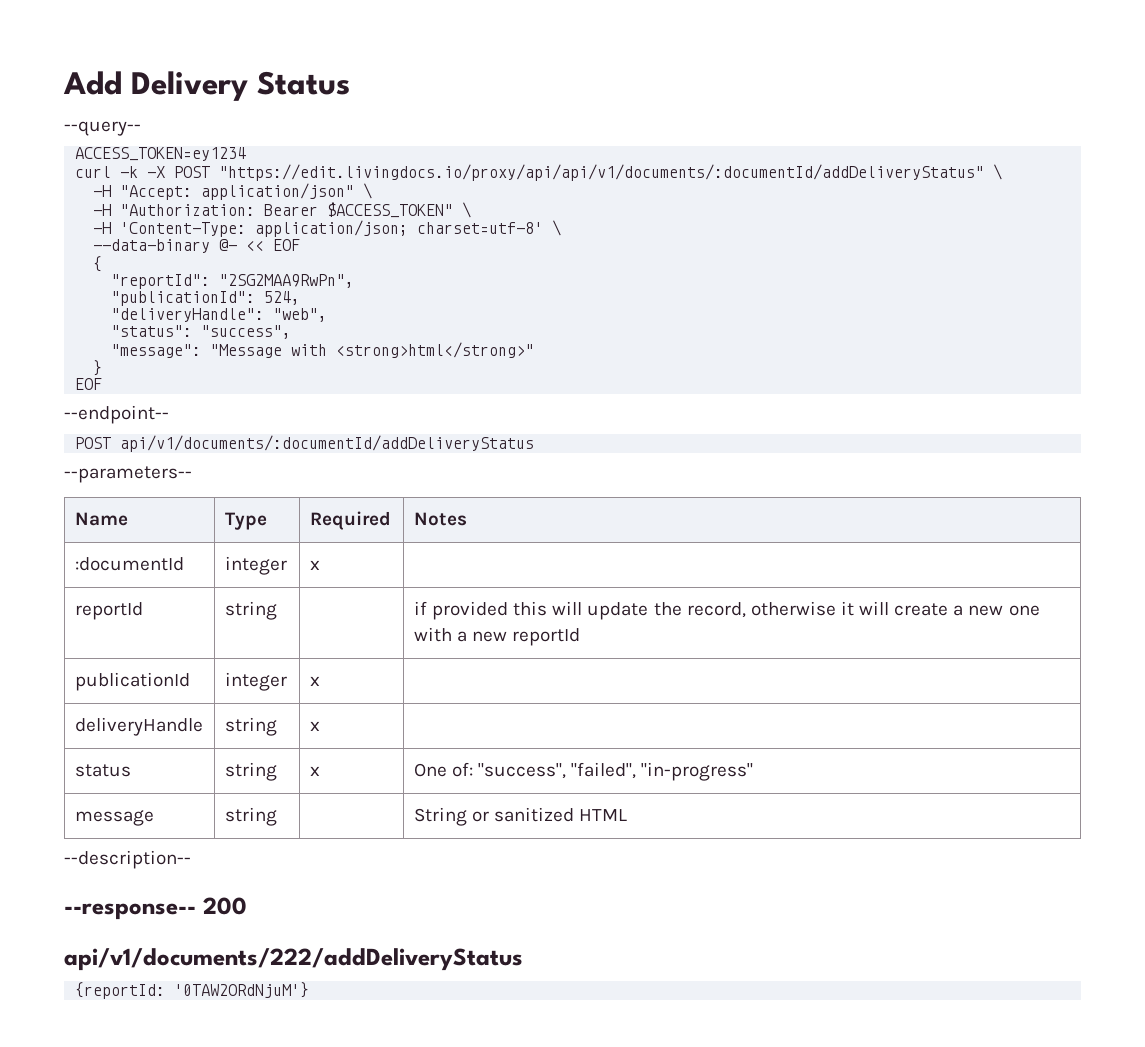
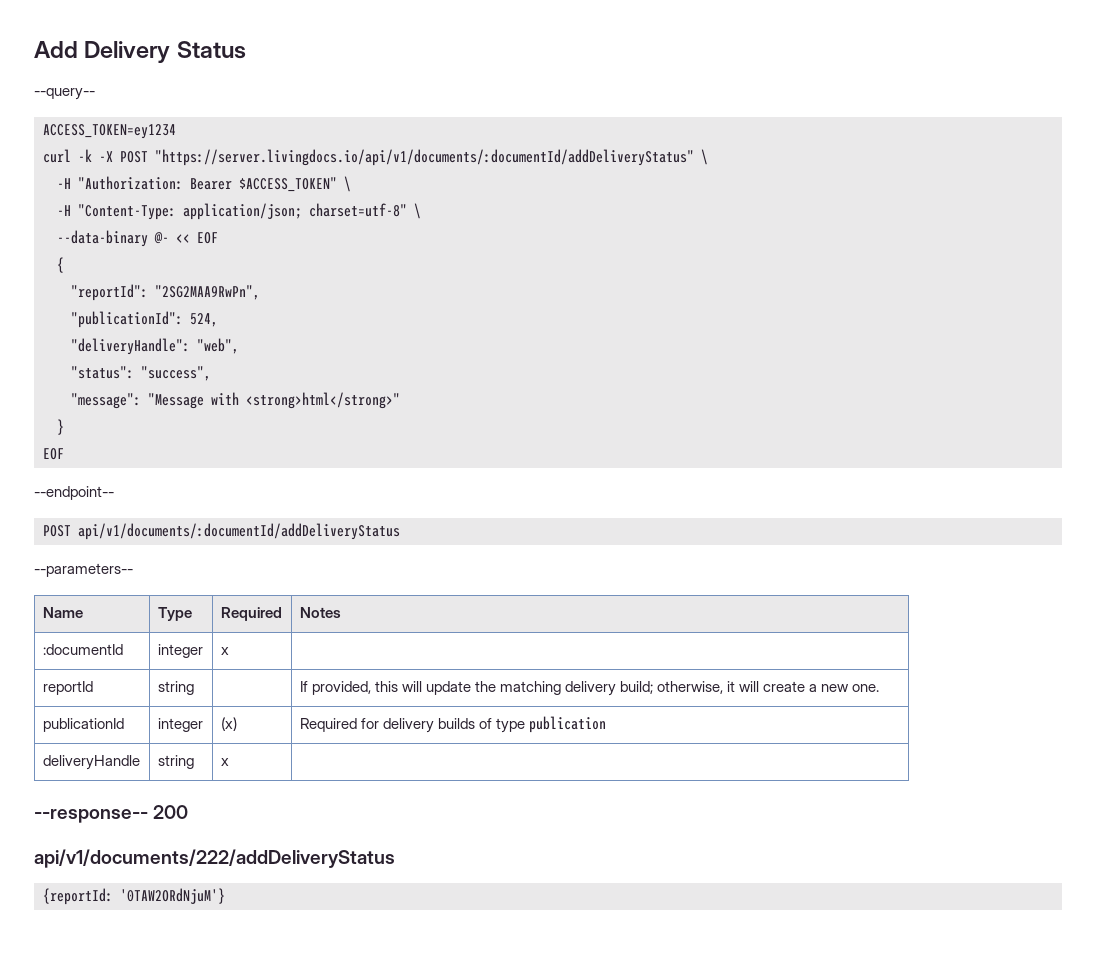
[219,164,1003,181] [93,183,355,200] "https://edit.livingdocs.io/proxy/api/api/v1/documents/:documentId/addDeliveryStatus" \ // -H "Accept: application/json" -> [155,149,694,166] "https://server.livingdocs.io/api/v1/documents/:documentId/addDeliveryStatus"
[120,220,544,237] 'Content-Type: application/json; charset=utf-8' -> [78,203,407,220] "Content-Type: application/json; charset=utf-8"
[413,601,508,620] if provided -> [299,681,371,695] If provided,
[686,601,836,618] record, otherwise -> [499,681,724,696] matching delivery build; otherwise,
[1008,605,1040,616] [413,627,581,646] [74,672,190,691] [224,672,287,691] [309,676,320,686] [74,717,203,736] [224,717,277,736] [309,721,320,731] [74,764,131,777] [224,762,277,781] [309,766,320,776] [413,762,754,781] [74,810,154,826] [224,807,277,826] [413,807,628,826] [64,850,191,869] one with a new reportId // publicationId | integer | x | // deliveryHandle | string | x | // status | string | x | One of: "success", "failed", "in-progress" // message | string | | String or sanitized HTML // --description-- -> [852,684,880,692] [42,718,124,732] [157,718,203,732] [220,717,237,731] [299,716,606,733] [42,755,140,770] [157,755,194,769] [220,758,229,766] one. // publicationId | integer | (x) | Required for delivery builds of type publication // deliveryHandle | string | x |

